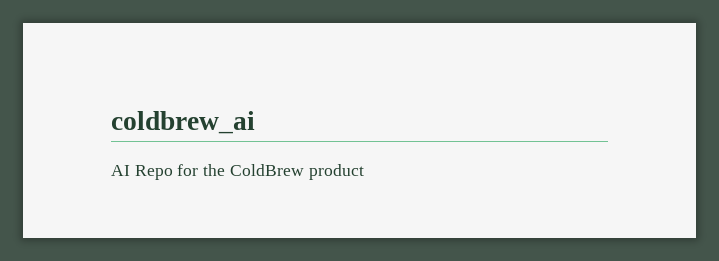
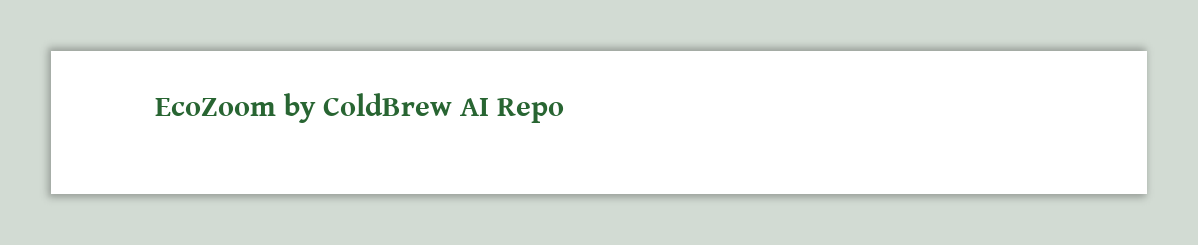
[111,111,255,134] [111,164,364,180] coldbrew_ai // AI Repo for the ColdBrew product -> [155,93,564,123] EcoZoom by ColdBrew AI Repo

